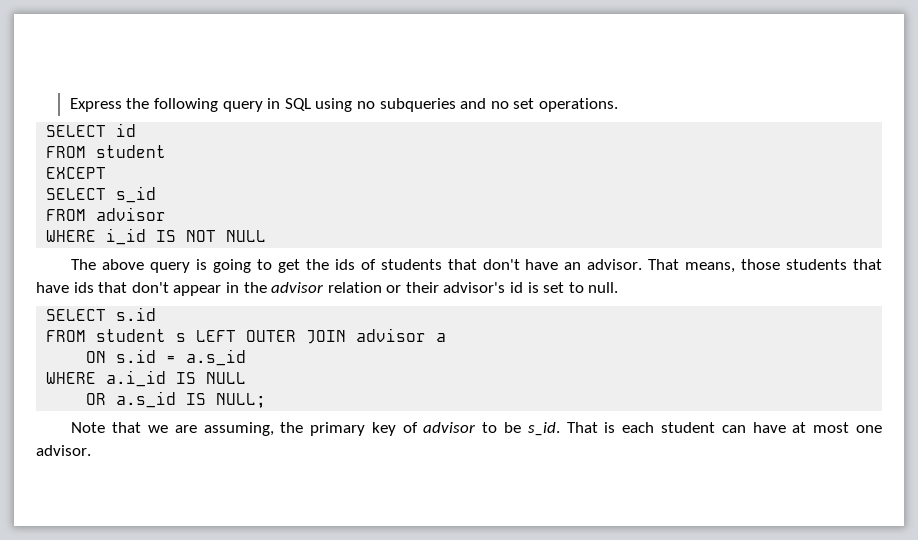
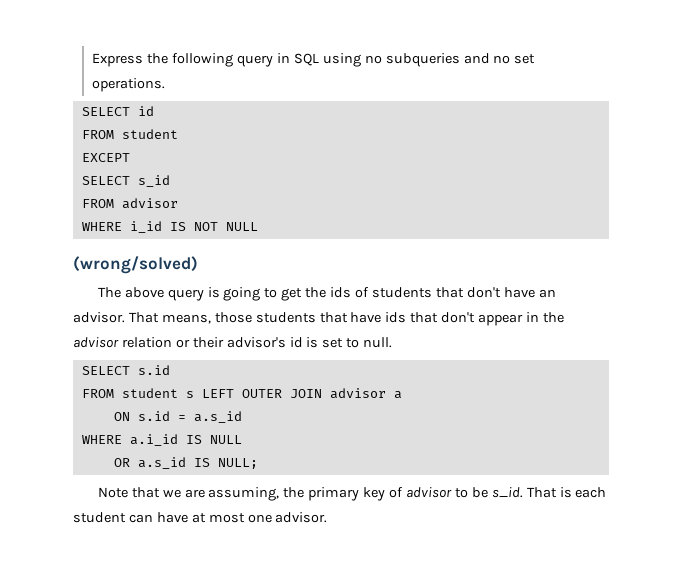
(267, 236) none -> [73,256,198,274] // (wrong/solved)

